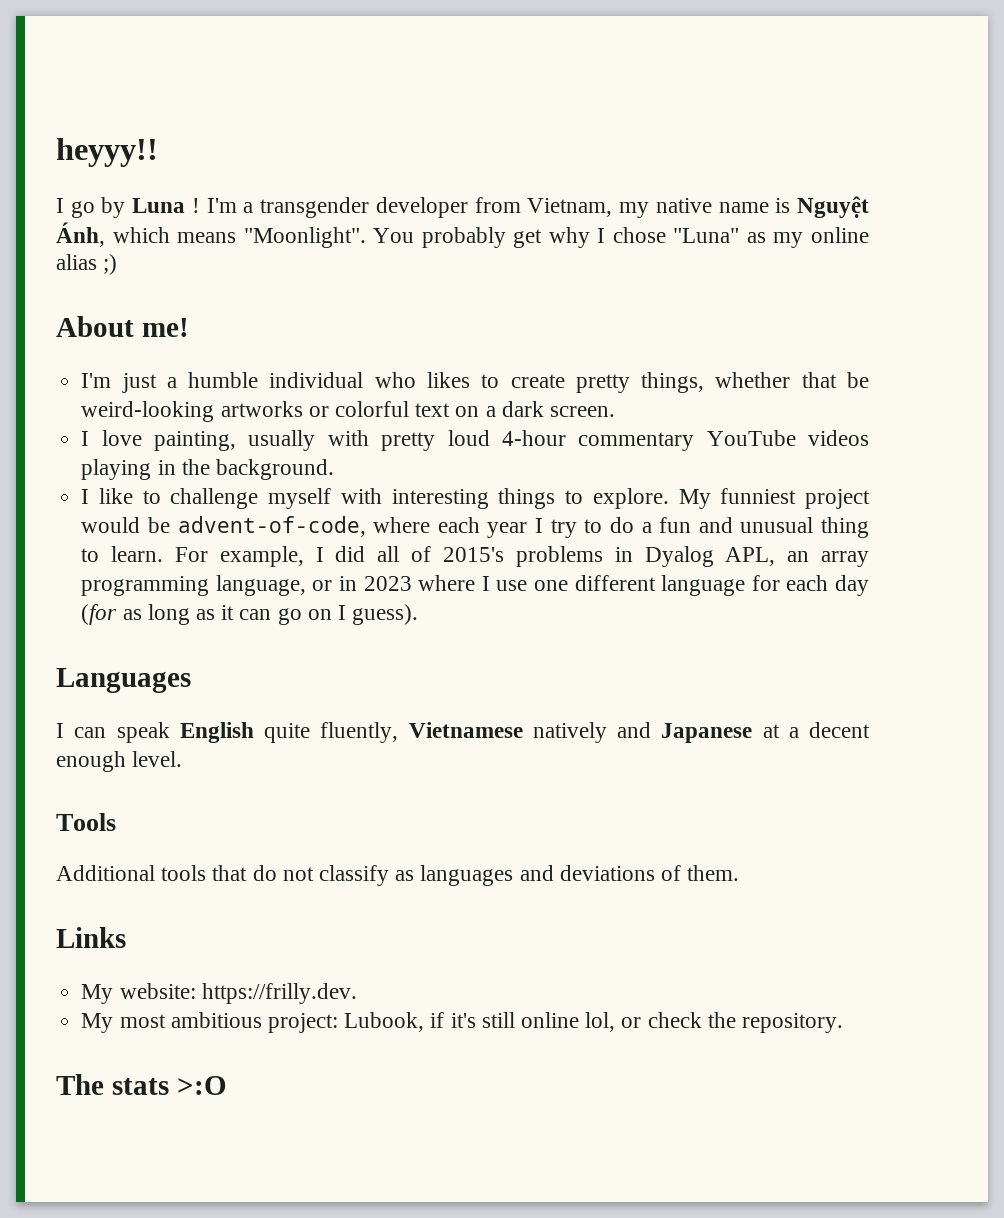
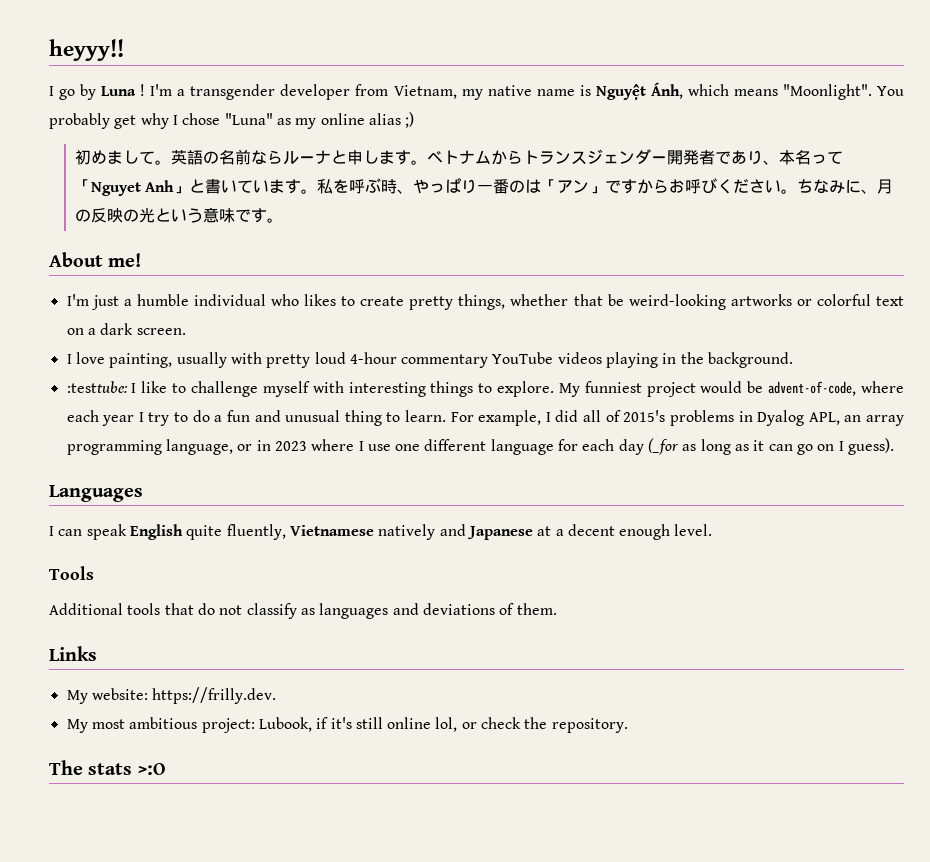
(118, 264) none -> [75,149,844,165] [75,178,894,196] [75,207,284,223] // 初めまして。英語の名前ならルーナと申します。ベトナムからトランスジェンダー開発者であり、本名って「Nguyet Anh」と書いています。私を呼ぶ時、やっぱり一番のは「アン」ですからお呼びください。ちなみに、月の反映の光という意味です。
(334, 469) none -> [66,381,128,393] :testtube:
[81,604,118,625] (for -> [648,438,680,455] (_for

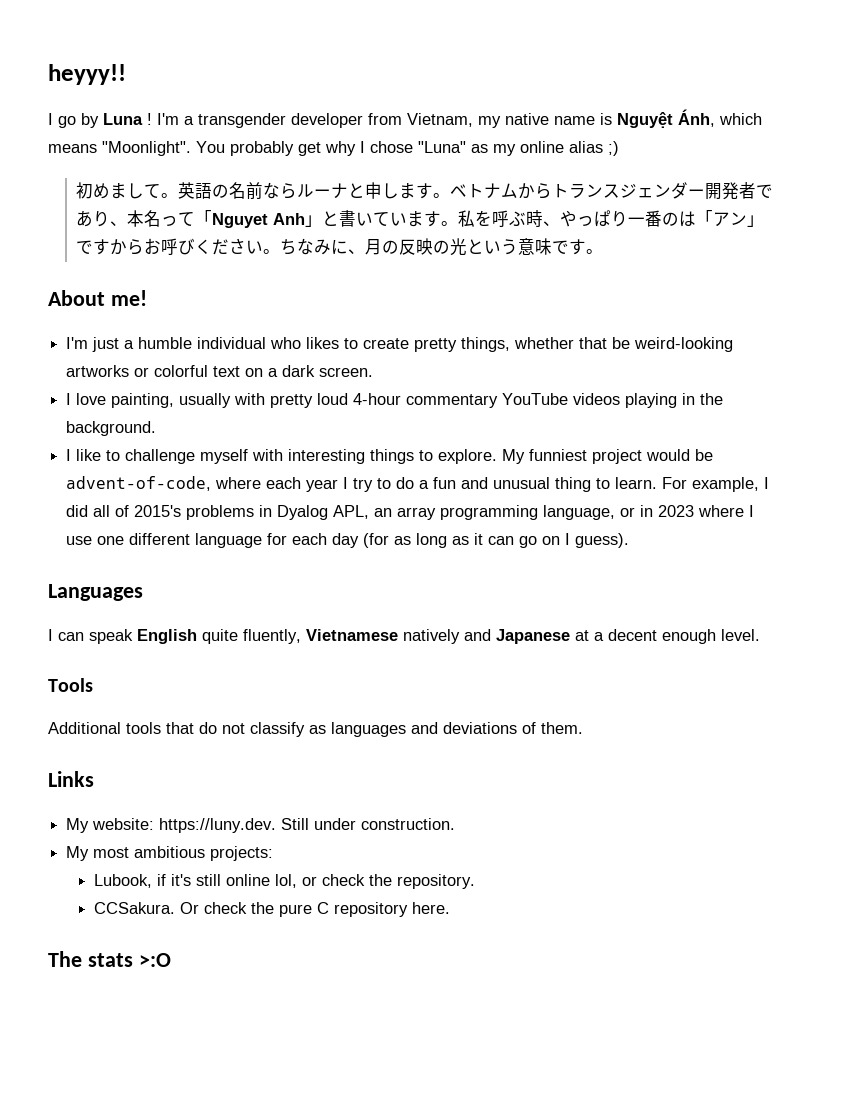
[66,381,128,393] :testtube: -> (157, 428) none
[648,438,680,455] (_for -> [363,533,390,548] (for
[152,687,277,704] https://frilly.dev. -> [159,818,456,833] https://luny.dev. Still under construction.
[201,718,255,733] project: -> [210,846,274,861] projects: //
(628, 725) none -> [94,902,451,917] // CCSakura. Or check the pure C repository here.

